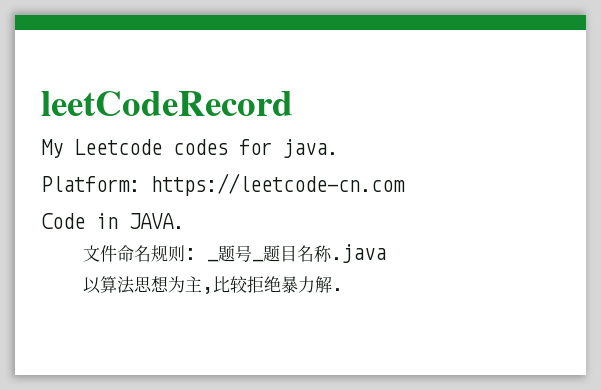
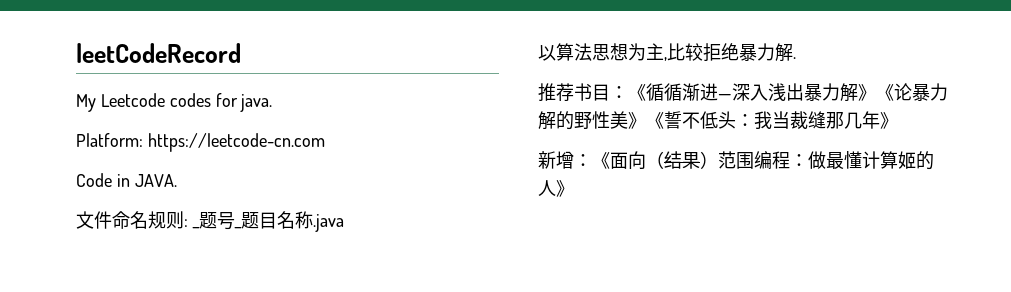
(344, 289) none -> [538,83,948,102] [538,111,898,130] [538,151,934,170] [538,180,574,197] // 推荐书目：《循循渐进—深入浅出暴力解》《论暴力解的野性美》《誓不低头：我当裁缝那几年》 // 新增：《面向（结果）范围编程：做最懂计算姬的人》

